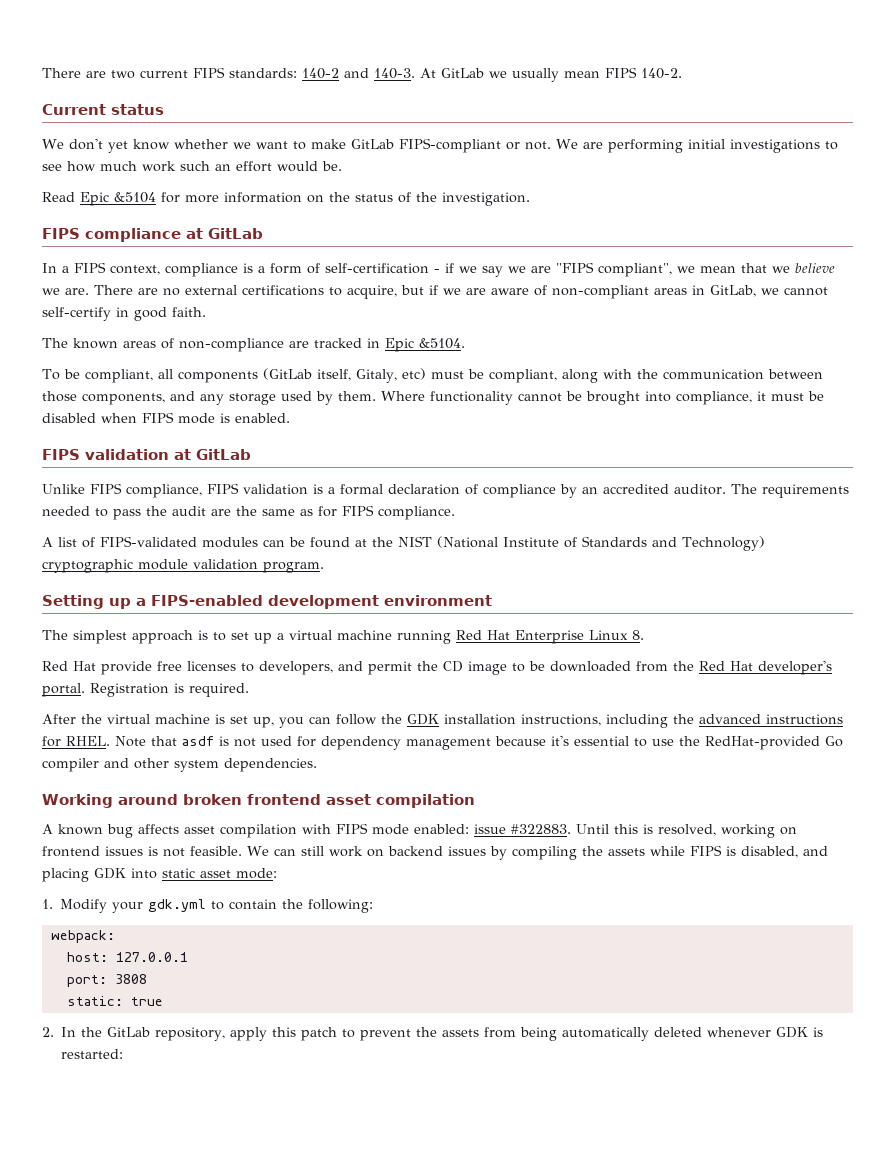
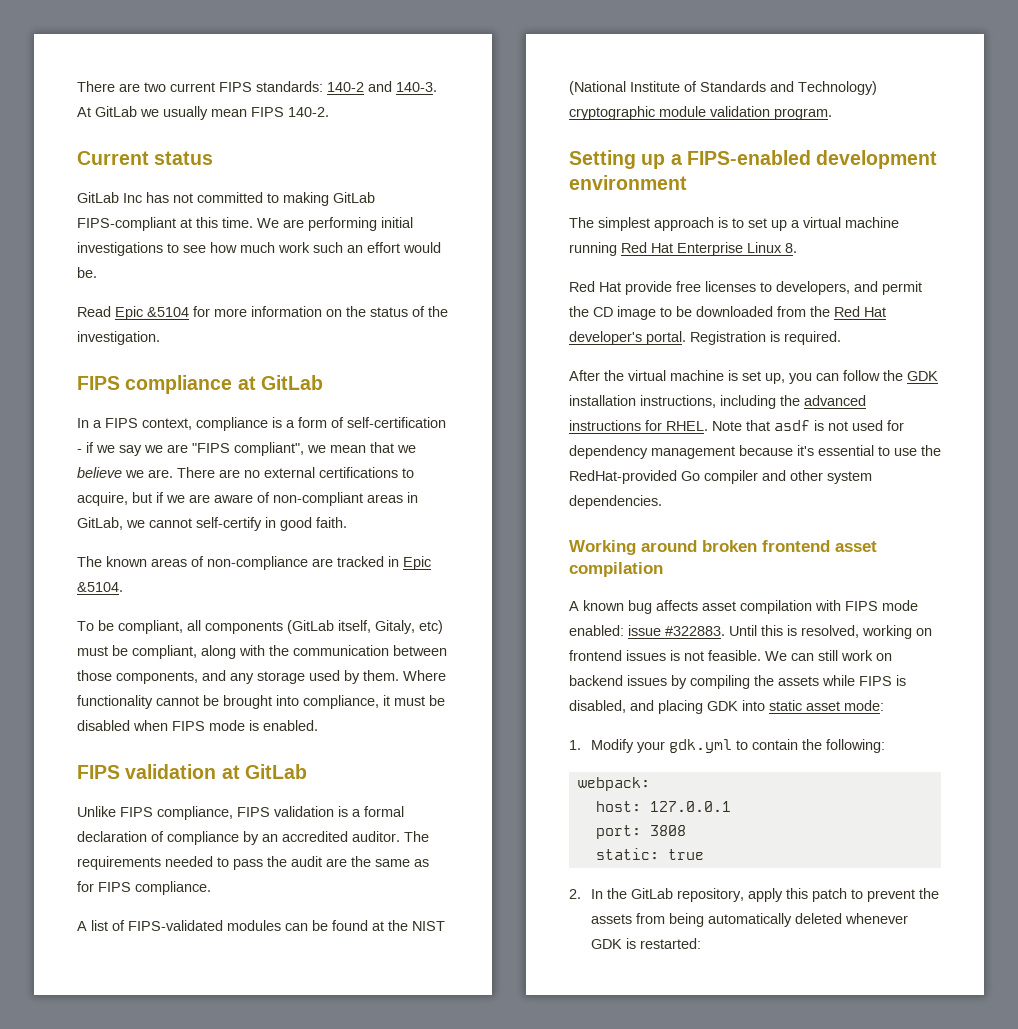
[42,138,551,153] We don't yet know whether we want to make GitLab FIPS-compliant or not. -> [77,192,375,206] [77,217,253,231] GitLab Inc has not committed to making GitLab FIPS-compliant at this time.

